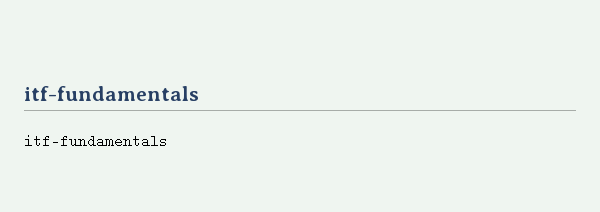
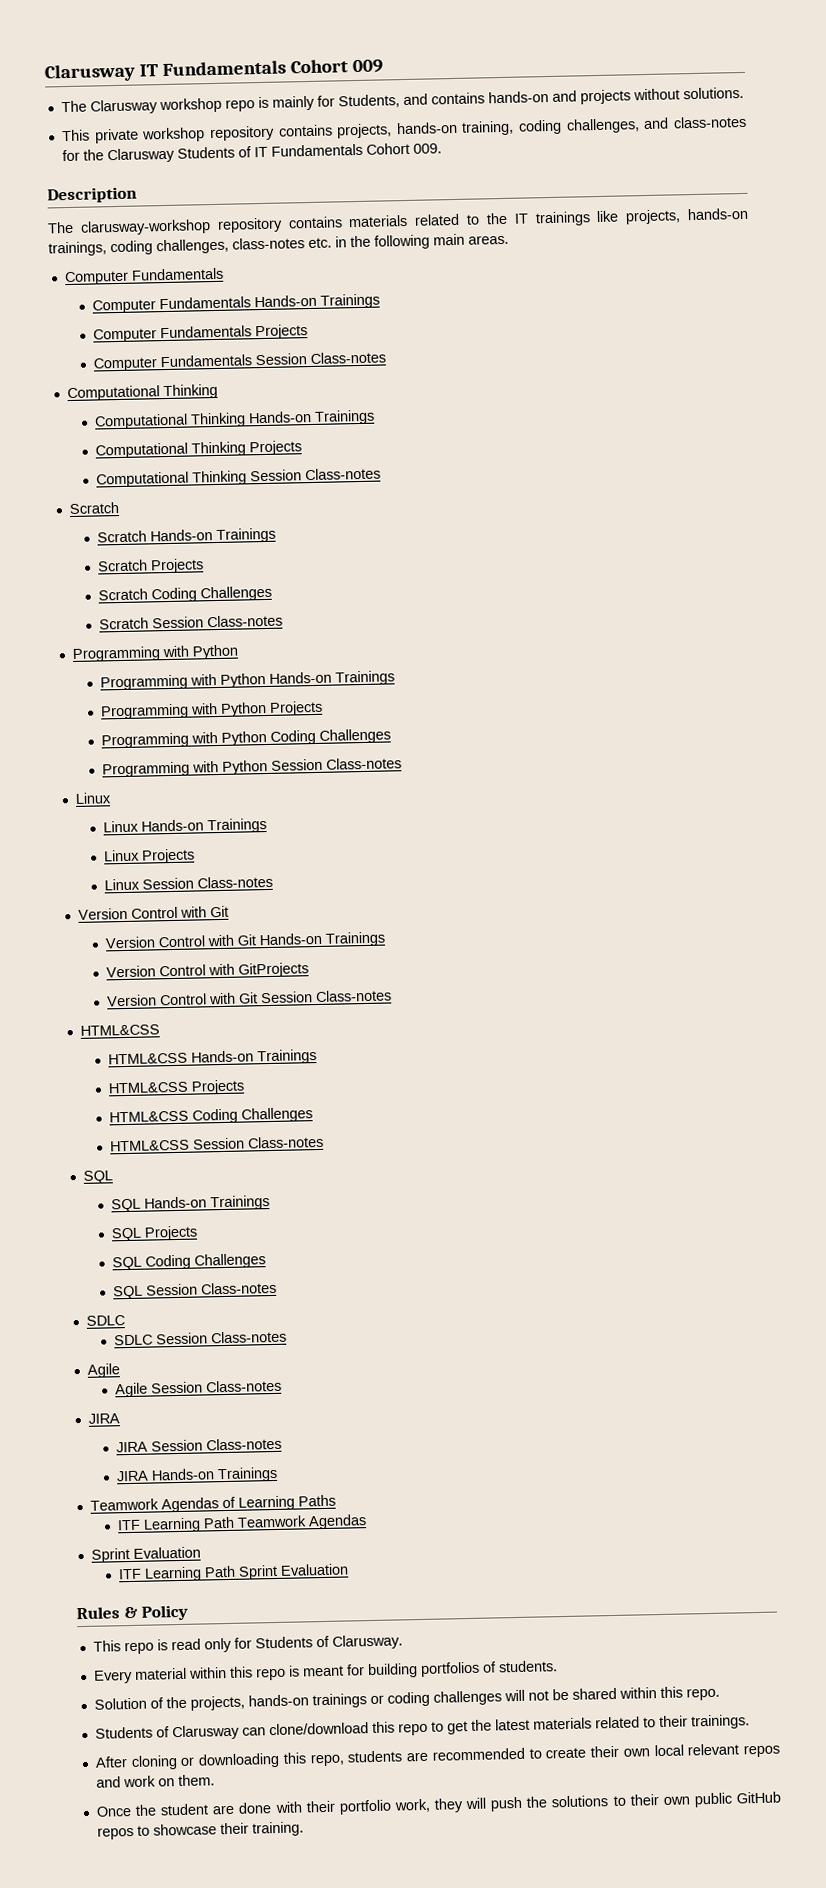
[24,86,199,101] [24,134,168,148] itf-fundamentals // itf-fundamentals -> [44,59,383,83] [60,86,744,115] [61,115,747,144] [61,142,442,164] [47,186,137,204] [47,207,749,236] [48,233,509,257] [63,267,224,286] [92,293,381,314] [93,324,309,343] [93,351,387,372] [66,383,218,402] [94,409,376,430] [95,440,303,459] [96,467,382,488] [68,502,119,515] [97,527,277,543] [97,558,205,574] [98,585,273,603] [99,614,284,630] [71,644,239,663] [100,670,396,691] [100,700,324,720] [101,728,392,749] [102,757,403,778] [74,792,112,804] [103,817,268,834] [103,848,196,864] [104,875,274,891] [77,905,229,920] [105,931,387,949] [106,962,310,978] [107,989,393,1007] [79,1024,160,1036] [108,1049,318,1065] [108,1079,246,1095] [109,1107,314,1124] [110,1135,325,1152] [82,1170,113,1184] [111,1195,271,1213] [111,1225,199,1242] [112,1253,267,1271] [113,1281,278,1300] [85,1315,125,1326] [114,1330,288,1346] [86,1363,120,1378] [115,1379,283,1398] [87,1413,120,1424] [116,1437,283,1453] [116,1466,279,1483] [89,1494,336,1513] [117,1514,368,1533] [90,1546,201,1563] [118,1563,350,1582] [76,1604,189,1621] [92,1634,403,1655] [93,1660,558,1684] [93,1686,720,1711] [94,1714,750,1741] [94,1743,781,1771] [95,1774,215,1788] [95,1791,782,1817] [96,1821,304,1840] Clarusway IT Fundamentals Cohort 009 // The Clarusway workshop repo is mainly for Students, and contains hands-on and projects without solutions. // This private workshop repository contains projects, hands-on training, coding challenges, and class-notes for the Clarusway Students of IT Fundamentals Cohort 009. // Description // The clarusway-workshop repository contains materials related to the IT trainings like projects, hands-on trainings, coding challenges, class-notes etc. in the following main areas. // Computer Fundamentals // Computer Fundamentals Hands-on Trainings // Computer Fundamentals Projects // Computer Fundamentals Session Class-notes // Computational Thinking // Computational Thinking Hands-on Trainings // Computational Thinking Projects // Computational Thinking Session Class-notes // Scratch // Scratch Hands-on Trainings // Scratch Projects // Scratch Coding Challenges // Scratch Session Class-notes // Programming with Python // Programming with Python Hands-on Trainings // Programming with Python Projects // Programming with Python Coding Challenges // Programming with Python Session Class-notes // Linux // Linux Hands-on Trainings // Linux Projects // Linux Session Class-notes // Version Control with Git // Version Control with Git Hands-on Trainings // Version Control with GitProjects // Version Control with Git Session Class-notes // HTML&CSS // HTML&CSS Hands-on Trainings // HTML&CSS Projects // HTML&CSS Coding Challenges // HTML&CSS Session Class-notes // SQL // SQL Hands-on Trainings // SQL Projects // SQL Coding Challenges // SQL Session Class-notes // SDLC // SDLC Session Class-notes // Agile // Agile Session Class-notes // JIRA // JIRA Session Class-notes // JIRA Hands-on Trainings // Teamwork Agendas of Learning Paths // ITF Learning Path Teamwork Agendas // Sprint Evaluation // ITF Learning Path Sprint Evaluation // Rules & Policy // This repo is read only for Students of Clarusway. // Every material within this repo is meant for building portfolios of students. // Solution of the projects, hands-on trainings or coding challenges will not be shared within this repo. // Students of Clarusway can clone/download this repo to get the latest materials related to their trainings. // After cloning or downloading this repo, students are recommended to create their own local relevant repos and work on them. // Once the student are done with their portfolio work, they will push the solutions to their own public GitHub repos to showcase their training.

